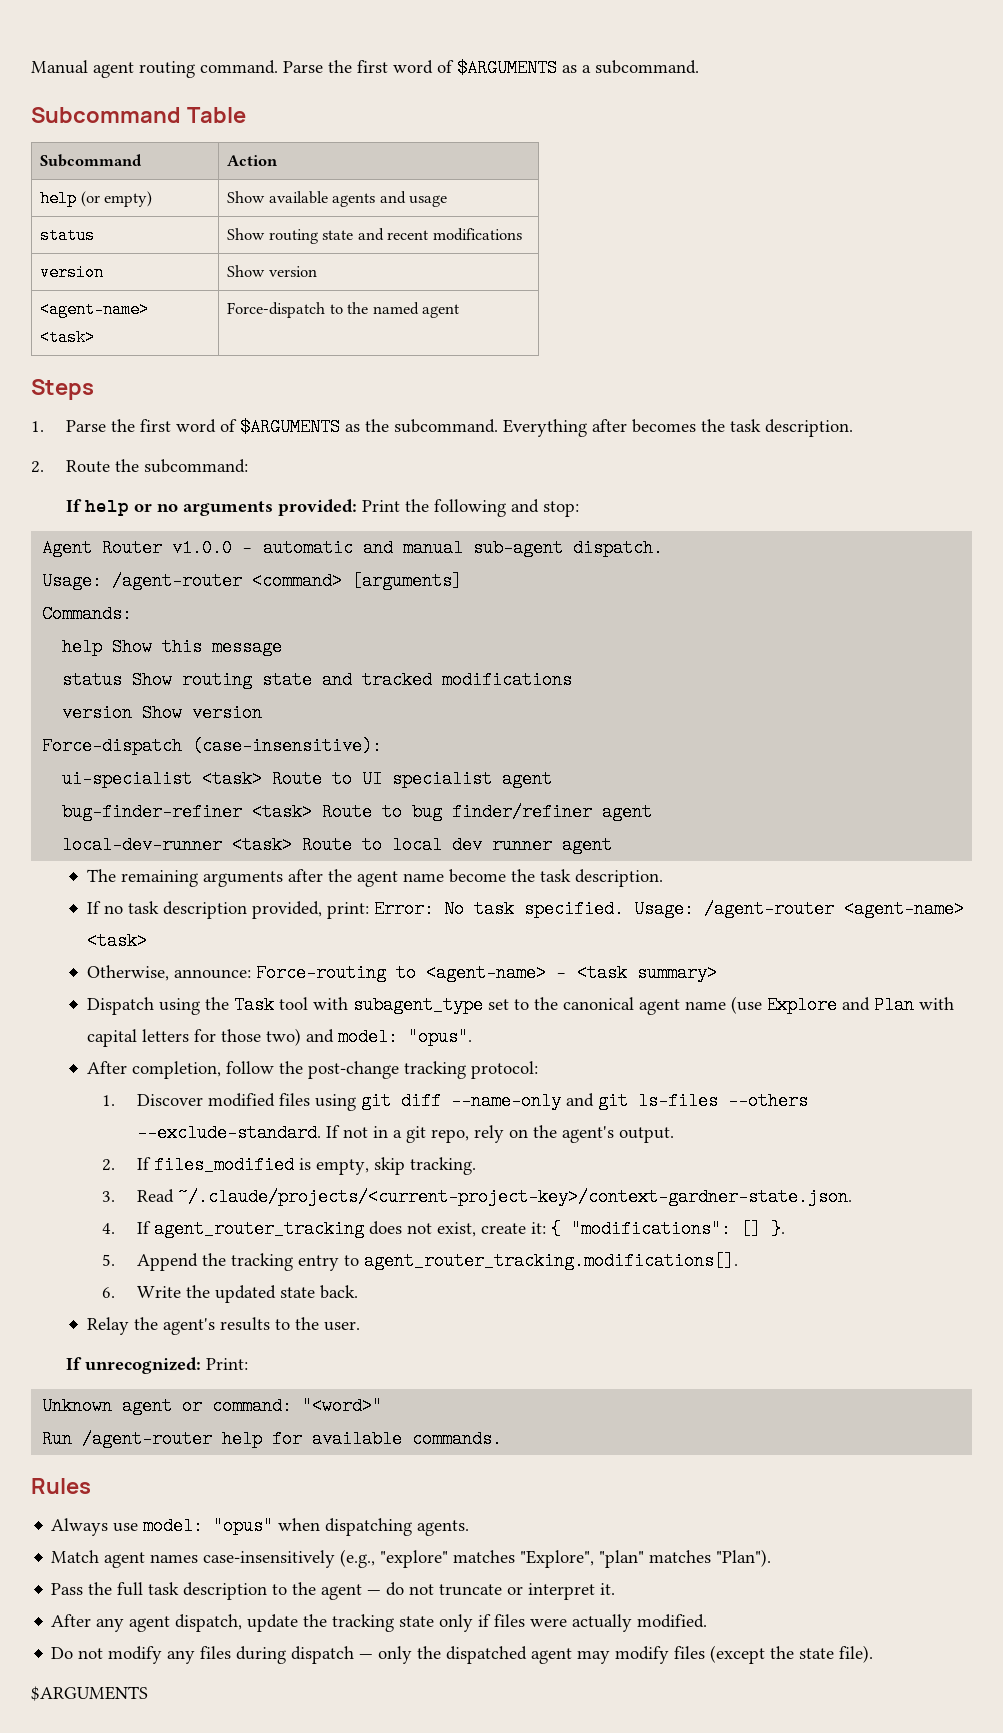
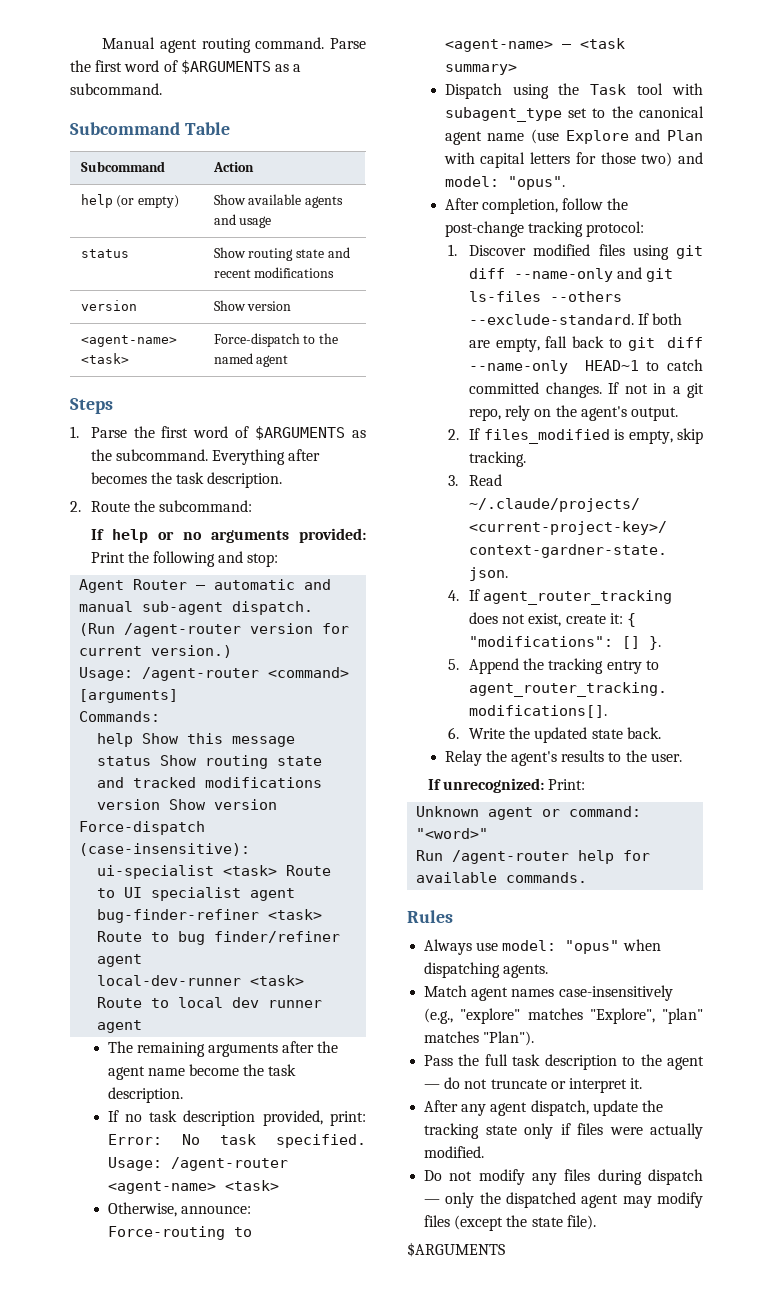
[172,539,233,557] v1.0.0 -> (188, 584) none
(664, 548) none -> [79,623,350,637] [79,645,233,658] (Run /agent-router version for current version.)
(340, 1131) none -> [652,313,683,325] [469,336,703,352] [469,359,703,374] [469,382,620,398] both are empty, fall back to git diff --name-only HEAD~1 to catch committed changes. If

